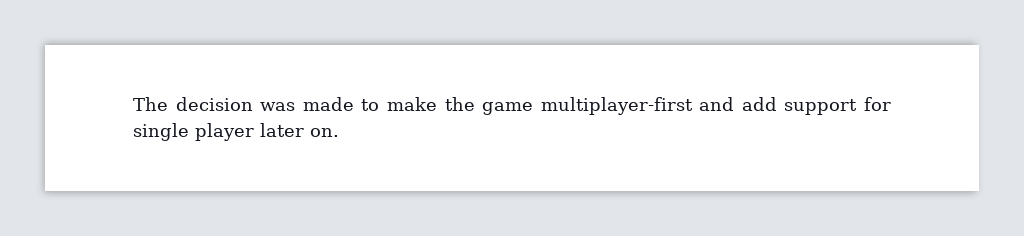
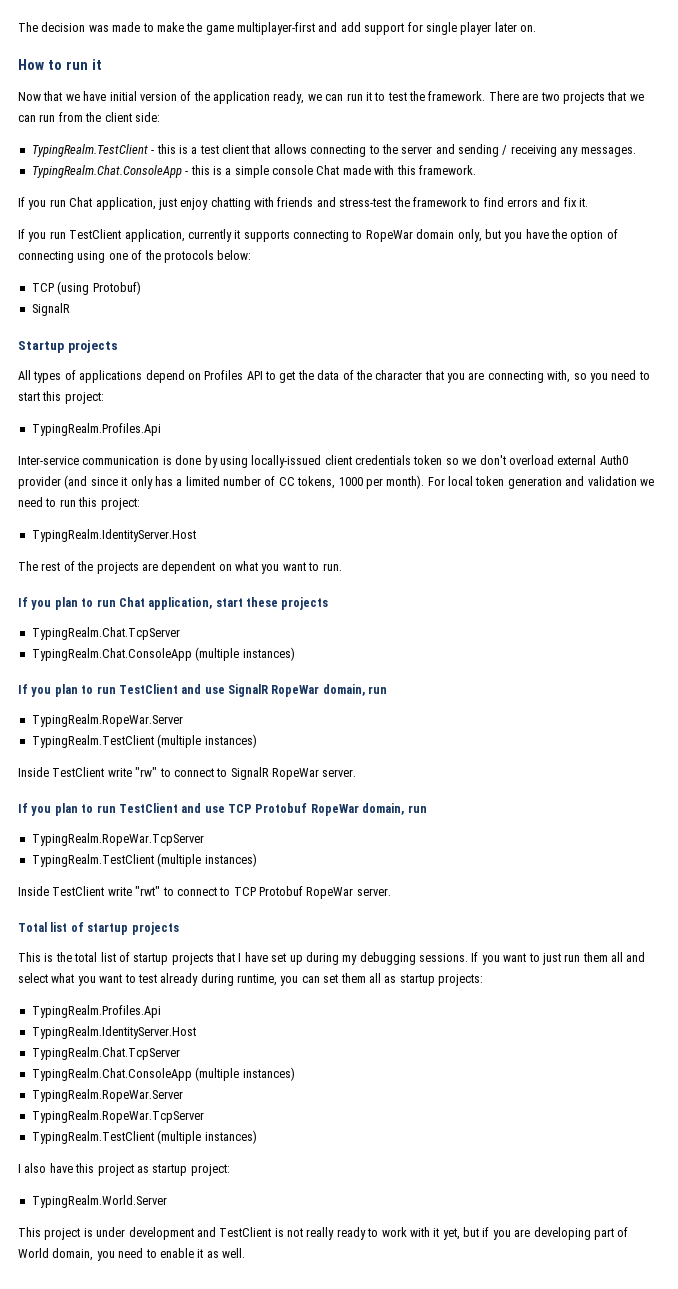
(339, 132) none -> [18,59,102,70] [18,91,644,104] [18,112,160,122] [31,144,636,157] [31,165,476,178] [18,197,589,210] [18,229,618,242] [18,250,252,263] [31,281,141,295] [31,303,70,316] [18,340,118,353] [18,370,650,383] [18,391,104,404] [31,423,161,436] [18,455,628,468] [18,475,654,489] [18,497,140,510] [31,529,196,542] [18,561,342,574] [18,597,329,610] [31,627,180,640] [31,647,295,661] [18,684,388,697] [31,714,183,727] [31,734,257,748] [18,767,357,780] [18,803,427,816] [31,833,204,846] [31,853,257,867] [18,886,391,899] [18,922,179,935] [18,952,646,965] [18,973,483,986] [31,1005,161,1018] [31,1026,196,1039] [31,1047,180,1060] [31,1067,295,1081] [31,1089,183,1102] [31,1110,204,1123] [31,1130,257,1144] [18,1163,230,1176] [31,1195,167,1208] [18,1227,629,1240] [18,1248,245,1261] // How to run it // Now that we have initial version of the application ready, we can run it to test the framework. There are two projects that we can run from the client side: // TypingRealm.TestClient - this is a test client that allows connecting to the server and sending / receiving any messages. // TypingRealm.Chat.ConsoleApp - this is a simple console Chat made with this framework. // If you run Chat application, just enjoy chatting with friends and stress-test the framework to find errors and fix it. // If you run TestClient application, currently it supports connecting to RopeWar domain only, but you have the option of connecting using one of the protocols below: // TCP (using Protobuf) // SignalR // Startup projects // All types of applications depend on Profiles API to get the data of the character that you are connecting with, so you need to start this project: // TypingRealm.Profiles.Api // Inter-service communication is done by using locally-issued client credentials token so we don't overload external Auth0 provider (and since it only has a limited number of CC tokens, 1000 per month). For local token generation and validation we need to run this project: // TypingRealm.IdentityServer.Host // The rest of the projects are dependent on what you want to run. // If you plan to run Chat application, start these projects // TypingRealm.Chat.TcpServer // TypingRealm.Chat.ConsoleApp (multiple instances) // If you plan to run TestClient and use SignalR RopeWar domain, run // TypingRealm.RopeWar.Server // TypingRealm.TestClient (multiple instances) // Inside TestClient write "rw" to connect to SignalR RopeWar server. // If you plan to run TestClient and use TCP Protobuf RopeWar domain, run // TypingRealm.RopeWar.TcpServer // TypingRealm.TestClient (multiple instances) // Inside TestClient write "rwt" to connect to TCP Protobuf RopeWar server. // Total list of startup projects // This is the total list of startup projects that I have set up during my debugging sessions. If you want to just run them all and select what you want to test already during runtime, you can set them all as startup projects: // TypingRealm.Profiles.Api // TypingRealm.IdentityServer.Host // TypingRealm.Chat.TcpServer // TypingRealm.Chat.ConsoleApp (multiple instances) // TypingRealm.RopeWar.Server // TypingRealm.RopeWar.TcpServer // TypingRealm.TestClient (multiple instances) // I also have this project as startup project: // TypingRealm.World.Server // This project is under development and TestClient is not really ready to work with it yet, but if you are developing part of World domain, you need to enable it as well.

